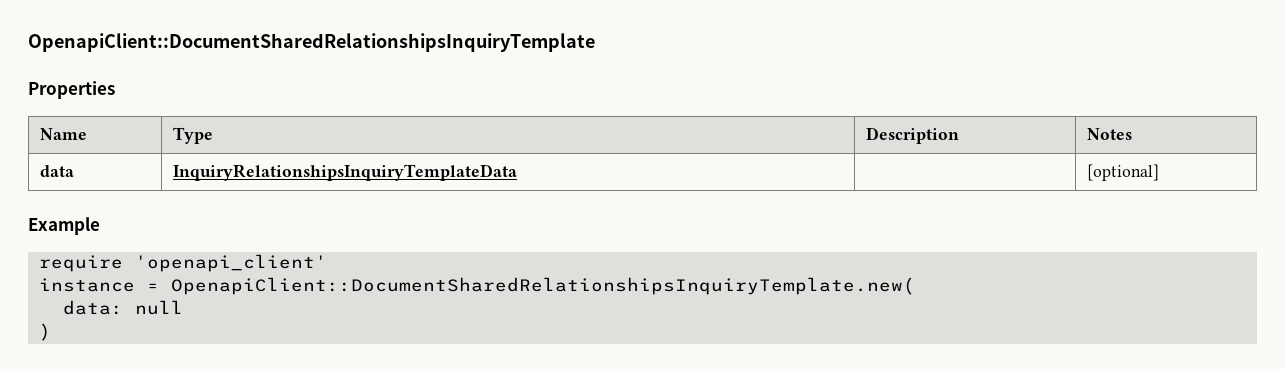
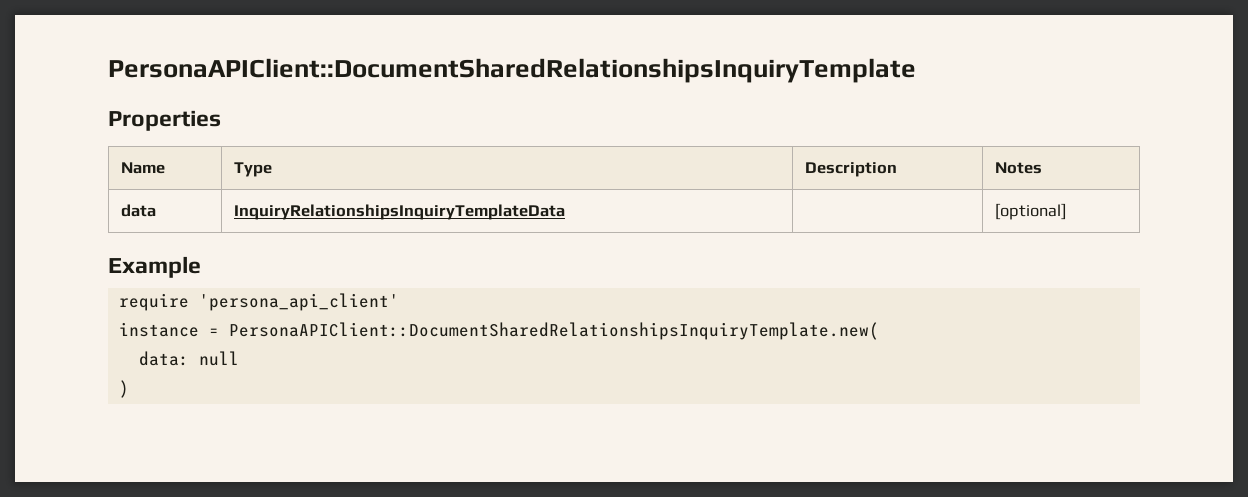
[28,33,595,52] OpenapiClient::DocumentSharedRelationshipsInquiryTemplate -> [108,58,916,83] PersonaAPIClient::DocumentSharedRelationshipsInquiryTemplate
[134,254,327,272] 'openapi_client' -> [199,293,400,311] 'persona_api_client'
[170,277,915,295] OpenapiClient::DocumentSharedRelationshipsInquiryTemplate.new( -> [229,322,880,340] PersonaAPIClient::DocumentSharedRelationshipsInquiryTemplate.new(

